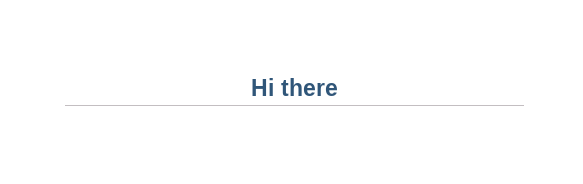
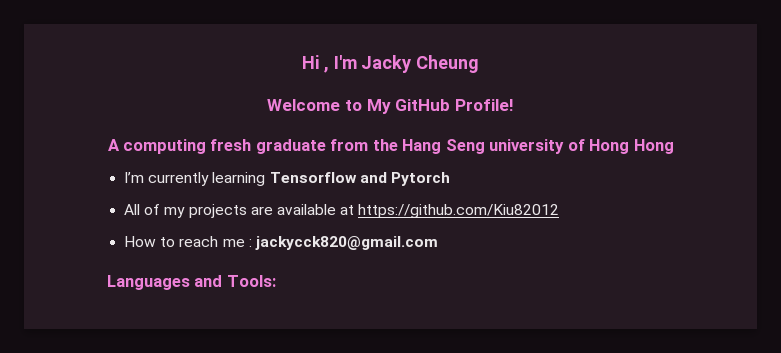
[280,78,338,96] there -> [323,55,480,73] [267,99,514,114] [107,139,674,154] [124,172,450,186] [124,204,560,218] [124,236,438,250] [107,275,276,290] , I'm Jacky Cheung // Welcome to My GitHub Profile! // A computing fresh graduate from the Hang Seng university of Hong Hong // I’m currently learning Tensorflow and Pytorch // All of my projects are available at https://github.com/Kiu82012 // How to reach me : jackycck820@gmail.com // Languages and Tools:

